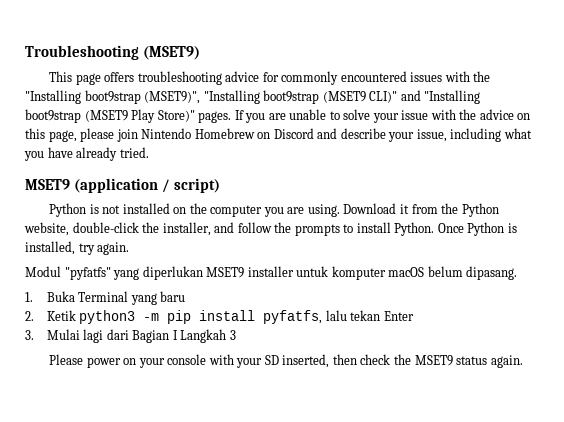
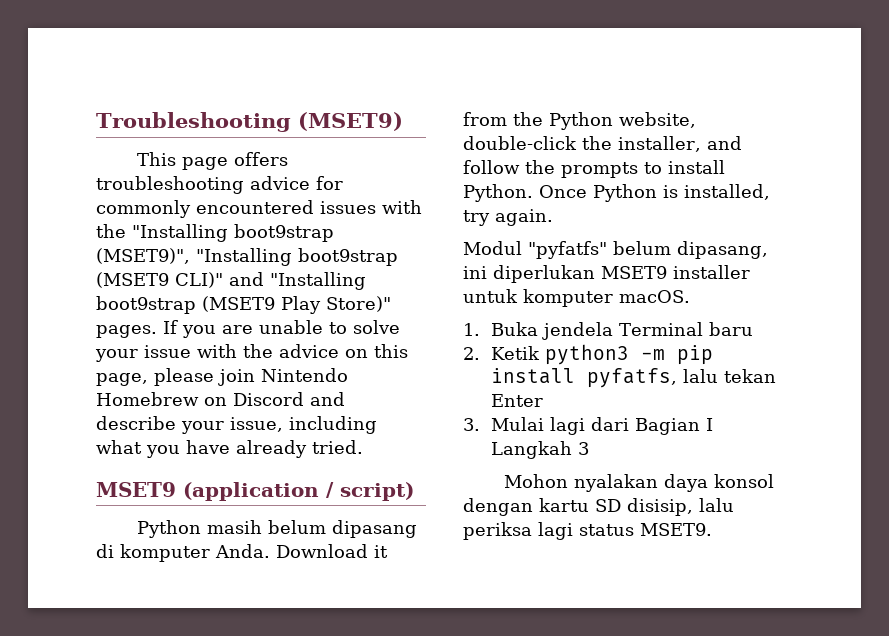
[89,203,340,217] is not installed on the computer you are using. -> [206,520,417,538] [96,544,270,562] masih belum dipasang di komputer Anda.
[113,268,140,280] yang -> [613,241,768,259] [463,266,487,279] belum dipasang, ini
[388,266,518,280] macOS belum dipasang. -> [619,290,690,303] macOS.
[78,291,157,305] Terminal yang -> [542,322,704,340] jendela Terminal
[49,354,523,368] Please power on your console with your SD inserted, then check the MSET9 status again. -> [503,474,774,492] [463,498,734,516] [463,522,712,540] Mohon nyalakan daya konsol dengan kartu SD disisip, lalu periksa lagi status MSET9.

